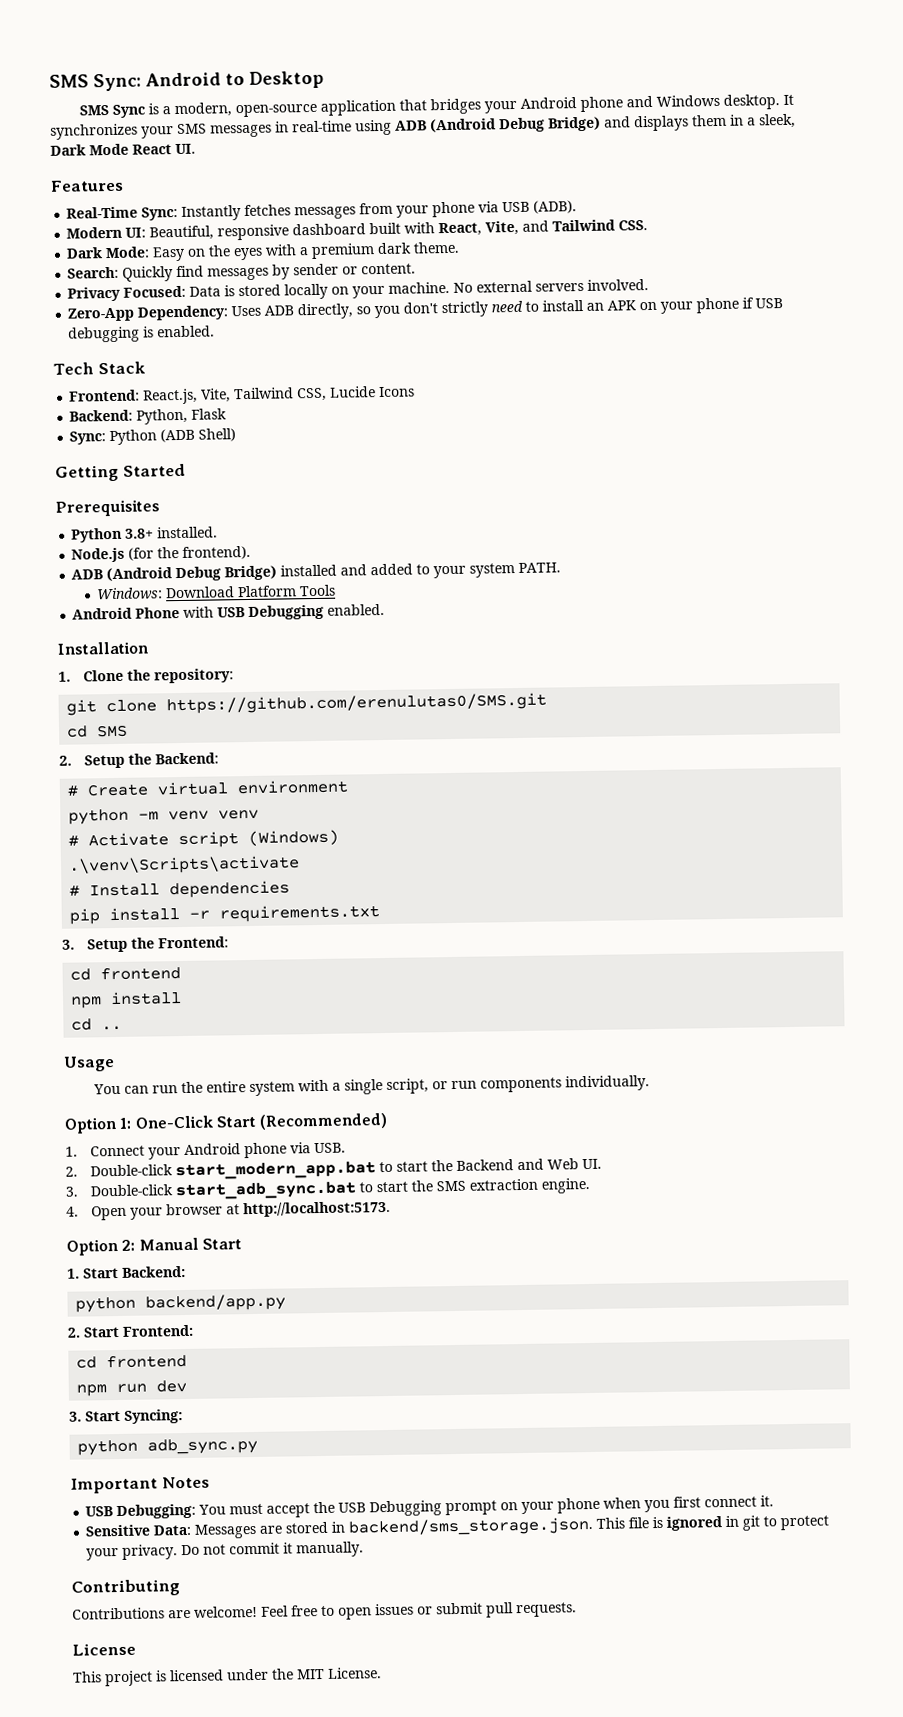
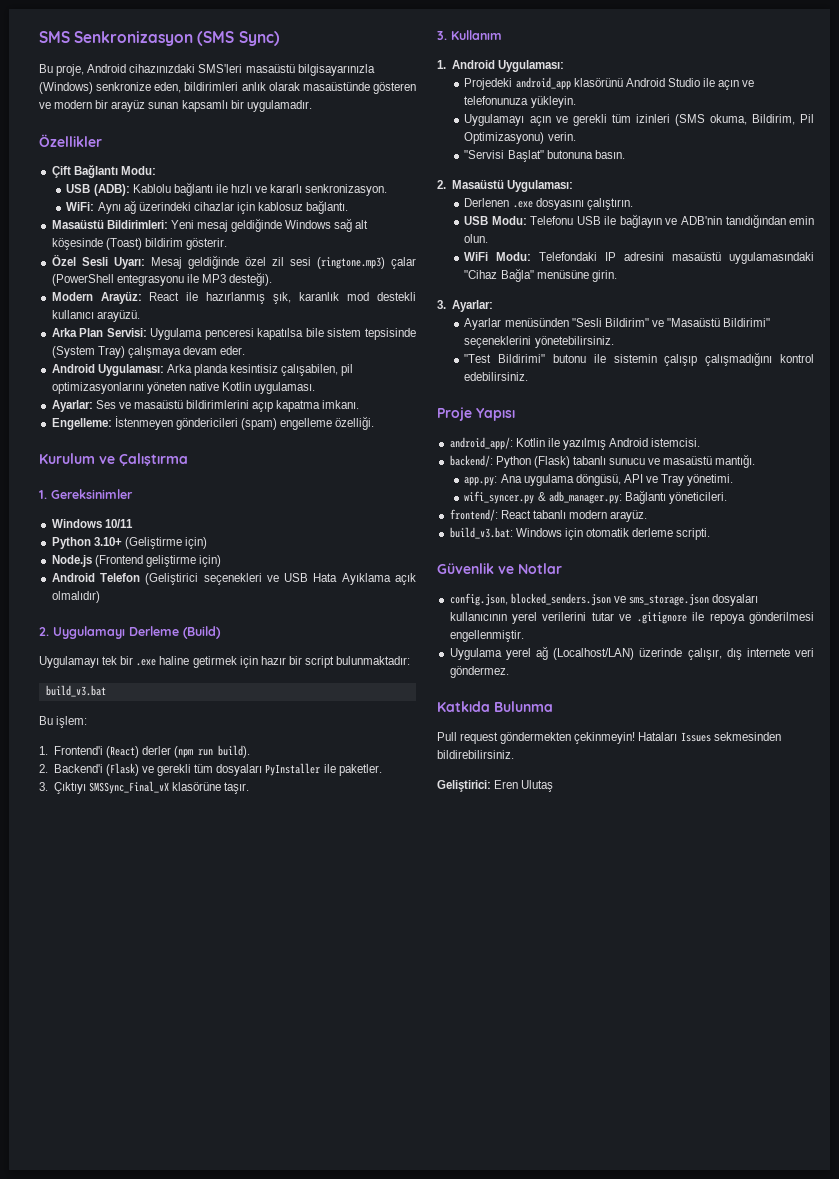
[49,70,324,92] [79,94,795,118] [50,113,796,140] [50,143,196,156] [50,179,124,192] [66,200,578,221] [66,219,649,241] [66,241,461,262] [67,263,417,282] [67,279,650,302] [67,297,784,322] [68,325,216,343] [53,361,146,375] [69,386,416,405] [69,408,228,425] [69,428,237,446] [55,463,186,482] [55,499,160,517] [71,526,219,543] [71,545,252,563] [71,562,562,582] [96,584,337,601] [72,603,386,620] [57,641,149,655] [58,668,234,684] [66,692,548,716] [66,724,129,738] [59,752,219,769] [67,779,350,797] [68,808,260,825] [68,829,340,849] [68,855,301,875] [69,880,291,899] [69,904,381,925] [62,936,229,953] [70,967,182,981] [71,991,183,1009] [71,1018,123,1031] [63,1056,115,1072] [93,1075,651,1097] [64,1112,388,1134] [65,1142,346,1160] [65,1158,602,1181] [65,1177,590,1201] [66,1200,391,1221] [66,1237,242,1256] [67,1265,186,1279] [75,1293,287,1313] [67,1324,194,1338] [76,1354,188,1369] [76,1379,188,1397] [69,1409,183,1424] [77,1437,259,1456] [70,1476,210,1494] [85,1495,775,1520] [85,1515,830,1539] [86,1541,365,1561] [71,1579,180,1597] [72,1602,577,1620] [72,1642,136,1656] [73,1667,382,1687] SMS Sync: Android to Desktop // SMS Sync is a modern, open-source application that bridges your Android phone and Windows desktop. It synchronizes your SMS messages in real-time using ADB (Android Debug Bridge) and displays them in a sleek, Dark Mode React UI. // Features // Real-Time Sync: Instantly fetches messages from your phone via USB (ADB). // Modern UI: Beautiful, responsive dashboard built with React, Vite, and Tailwind CSS. // Dark Mode: Easy on the eyes with a premium dark theme. // Search: Quickly find messages by sender or content. // Privacy Focused: Data is stored locally on your machine. No external servers involved. // Zero-App Dependency: Uses ADB directly, so you don't strictly need to install an APK on your phone if USB debugging is enabled. // Tech Stack // Frontend: React.js, Vite, Tailwind CSS, Lucide Icons // Backend: Python, Flask // Sync: Python (ADB Shell) // Getting Started // Prerequisites // Python 3.8+ installed. // Node.js (for the frontend). // ADB (Android Debug Bridge) installed and added to your system PATH. // Windows: Download Platform Tools // Android Phone with USB Debugging enabled. // Installation // 1. Clone the repository: // git clone https://github.com/erenulutas0/SMS.git // cd SMS // 2. Setup the Backend: // # Create virtual environment // python -m venv venv // # Activate script (Windows) // .\venv\Scripts\activate // # Install dependencies // pip install -r requirements.txt // 3. Setup the Frontend: // cd frontend // npm install // cd .. // Usage // You can run the entire system with a single script, or run components individually. // Option 1: One-Click Start (Recommended) // 1. Connect your Android phone via USB. // 2. Double-click start_modern_app.bat to start the Backend and Web UI. // 3. Double-click start_adb_sync.bat to start the SMS extraction engine. // 4. Open your browser at http://localhost:5173. // Option 2: Manual Start // 1. Start Backend: // python backend/app.py // 2. Start Frontend: // cd frontend // npm run dev // 3. Start Syncing: // python adb_sync.py // Important Notes // USB Debugging: You must accept the USB Debugging prompt on your phone when you first connect it. // Sensitive Data: Messages are stored in backend/sms_storage.json. This file is ignored in git to protect your privacy. Do not commit it manually. // Contributing // Contributions are welcome! Feel free to open issues or submit pull requests. // License // This project is licensed under the MIT License. -> [39,31,280,46] [39,64,375,76] [39,82,416,94] [39,100,312,112] [39,134,102,147] [51,165,156,178] [66,182,388,196] [66,200,349,214] [51,218,369,232] [51,238,227,250] [51,254,416,269] [51,272,273,286] [51,291,416,304] [51,310,140,322] [51,328,416,340] [51,346,246,358] [51,364,354,376] [51,382,316,394] [51,400,360,412] [51,416,375,430] [39,453,188,466] [39,489,133,499] [51,519,133,528] [51,537,207,549] [51,555,221,567] [51,573,416,585] [51,591,100,603] [39,626,221,639] [39,656,411,668] [45,685,106,697] [39,716,88,728] [39,745,251,758] [39,763,382,776] [39,781,250,794] [437,30,502,40] [437,60,564,72] [464,77,755,90] [464,96,576,108] [464,114,814,126] [464,132,576,144] [464,150,625,162] [437,179,573,192] [464,198,633,210] [464,214,814,228] [464,234,489,243] [464,252,814,264] [464,268,617,282] [437,300,493,312] [464,318,771,330] [464,336,614,348] [464,352,814,366] [464,372,529,381] [437,407,515,421] [449,437,701,450] [449,454,756,468] [464,474,734,486] [464,490,727,504] [449,509,648,522] [449,527,711,540] [437,563,562,574] [449,593,759,606] [449,612,814,624] [449,630,524,642] [449,646,814,660] [449,666,509,678] [437,701,553,712] [437,732,781,744] [437,750,514,759] [437,780,554,792] SMS Senkronizasyon (SMS Sync) // Bu proje, Android cihazınızdaki SMS'leri masaüstü bilgisayarınızla (Windows) senkronize eden, bildirimleri anlık olarak masaüstünde gösteren ve modern bir arayüz sunan kapsamlı bir uygulamadır. // Özellikler // Çift Bağlantı Modu: // USB (ADB): Kablolu bağlantı ile hızlı ve kararlı senkronizasyon. // WiFi: Aynı ağ üzerindeki cihazlar için kablosuz bağlantı. // Masaüstü Bildirimleri: Yeni mesaj geldiğinde Windows sağ alt köşesinde (Toast) bildirim gösterir. // Özel Sesli Uyarı: Mesaj geldiğinde özel zil sesi (ringtone.mp3) çalar (PowerShell entegrasyonu ile MP3 desteği). // Modern Arayüz: React ile hazırlanmış şık, karanlık mod destekli kullanıcı arayüzü. // Arka Plan Servisi: Uygulama penceresi kapatılsa bile sistem tepsisinde (System Tray) çalışmaya devam eder. // Android Uygulaması: Arka planda kesintisiz çalışabilen, pil optimizasyonlarını yöneten native Kotlin uygulaması. // Ayarlar: Ses ve masaüstü bildirimlerini açıp kapatma imkanı. // Engelleme: İstenmeyen göndericileri (spam) engelleme özelliği. // Kurulum ve Çalıştırma // 1. Gereksinimler // Windows 10/11 // Python 3.10+ (Geliştirme için) // Node.js (Frontend geliştirme için) // Android Telefon (Geliştirici seçenekleri ve USB Hata Ayıklama açık olmalıdır) // 2. Uygulamayı Derleme (Build) // Uygulamayı tek bir .exe haline getirmek için hazır bir script bulunmaktadır: // build_v3.bat // Bu işlem: // 1. Frontend'i (React) derler (npm run build). // 2. Backend'i (Flask) ve gerekli tüm dosyaları PyInstaller ile paketler. // 3. Çıktıyı SMSSync_Final_vX klasörüne taşır. // 3. Kullanım // 1. Android Uygulaması: // Projedeki android_app klasörünü Android Studio ile açın ve telefonunuza yükleyin. // Uygulamayı açın ve gerekli tüm izinleri (SMS okuma, Bildirim, Pil Optimizasyonu) verin. // "Servisi Başlat" butonuna basın. // 2. Masaüstü Uygulaması: // Derlenen .exe dosyasını çalıştırın. // USB Modu: Telefonu USB ile bağlayın ve ADB'nin tanıdığından emin olun. // WiFi Modu: Telefondaki IP adresini masaüstü uygulamasındaki "Cihaz Bağla" menüsüne girin. // 3. Ayarlar: // Ayarlar menüsünden "Sesli Bildirim" ve "Masaüstü Bildirimi" seçeneklerini yönetebilirsiniz. // "Test Bildirimi" butonu ile sistemin çalışıp çalışmadığını kontrol edebilirsiniz. // Proje Yapısı // android_app/: Kotlin ile yazılmış Android istemcisi. // backend/: Python (Flask) tabanlı sunucu ve masaüstü mantığı. // app.py: Ana uygulama döngüsü, API ve Tray yönetimi. // wifi_syncer.py & adb_manager.py: Bağlantı yöneticileri. // frontend/: React tabanlı modern arayüz. // build_v3.bat: Windows için otomatik derleme scripti. // Güvenlik ve Notlar // config.json, blocked_senders.json ve sms_storage.json dosyaları kullanıcının yerel verilerini tutar ve .gitignore ile repoya gönderilmesi engellenmiştir. // Uygulama yerel ağ (Localhost/LAN) üzerinde çalışır, dış internete veri göndermez. // Katkıda Bulunma // Pull request göndermekten çekinmeyin! Hataları Issues sekmesinden bildirebilirsiniz. // Geliştirici: Eren Ulutaş

